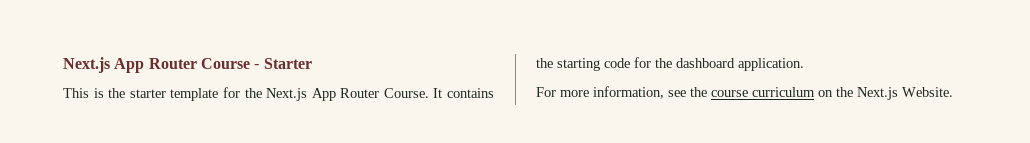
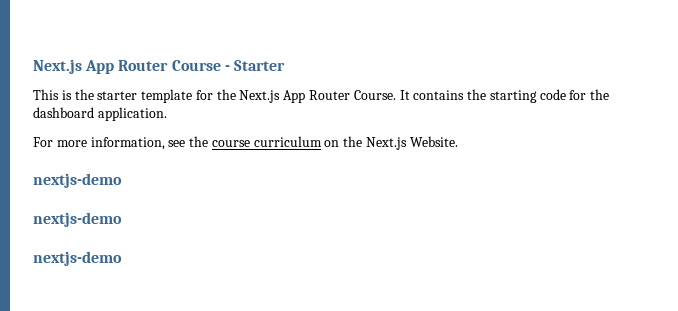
(953, 92) none -> [33,173,122,188] [33,212,122,227] [33,251,122,266] // nextjs-demo // nextjs-demo // nextjs-demo

